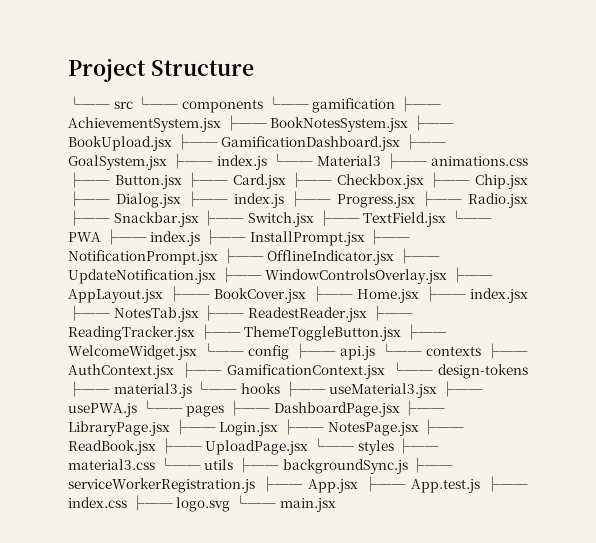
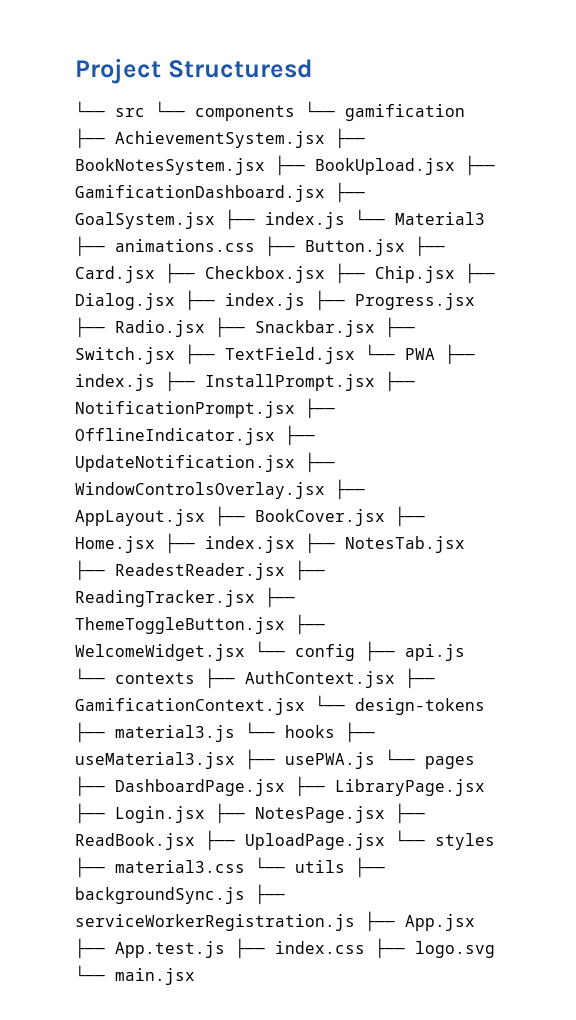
[150,60,254,76] Structure -> [167,59,313,78] Structuresd

